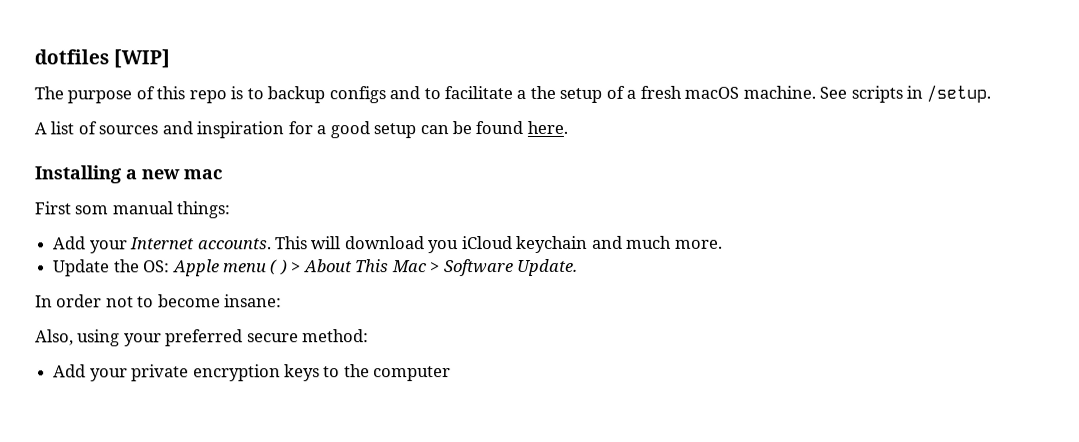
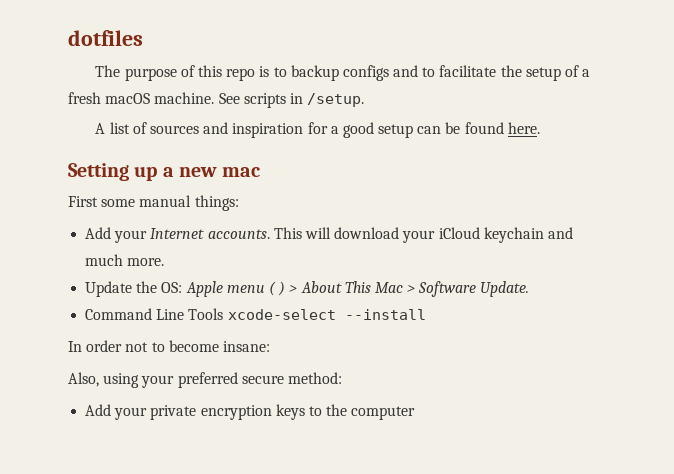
[113,49,171,69] [WIP] -> (143, 38) none
[516,90,527,100] a -> (497, 71) none
[34,165,121,184] Installing -> [68,163,158,181] Setting up
[74,205,109,215] som -> [101,199,136,207] some
[428,240,460,254] you -> [402,230,436,243] your
(579, 267) none -> [85,308,426,320] // Command Line Tools xcode-select --install

